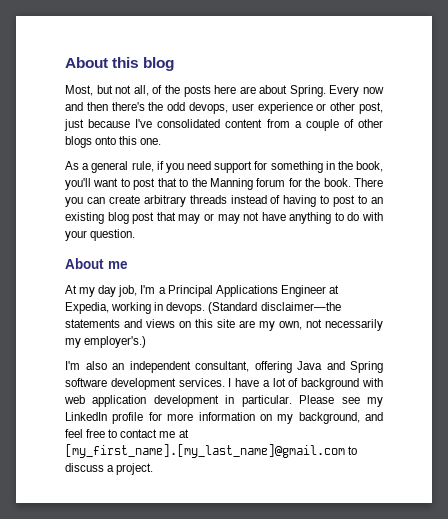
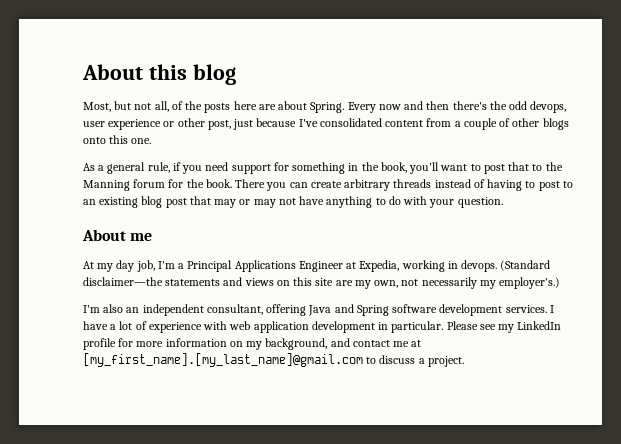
[301,378,360,390] background -> [148,322,202,333] experience
[65,429,118,438] feel free to -> (350, 342) none

